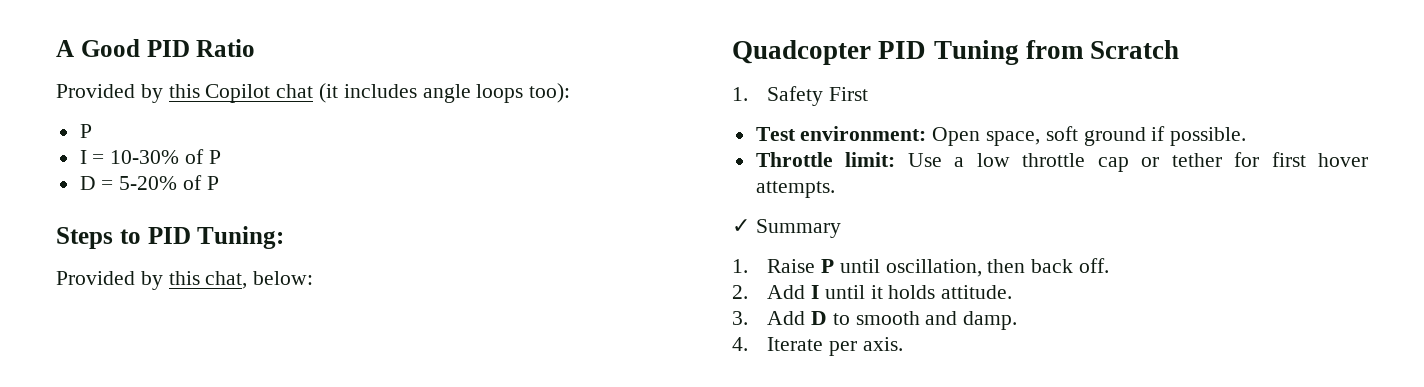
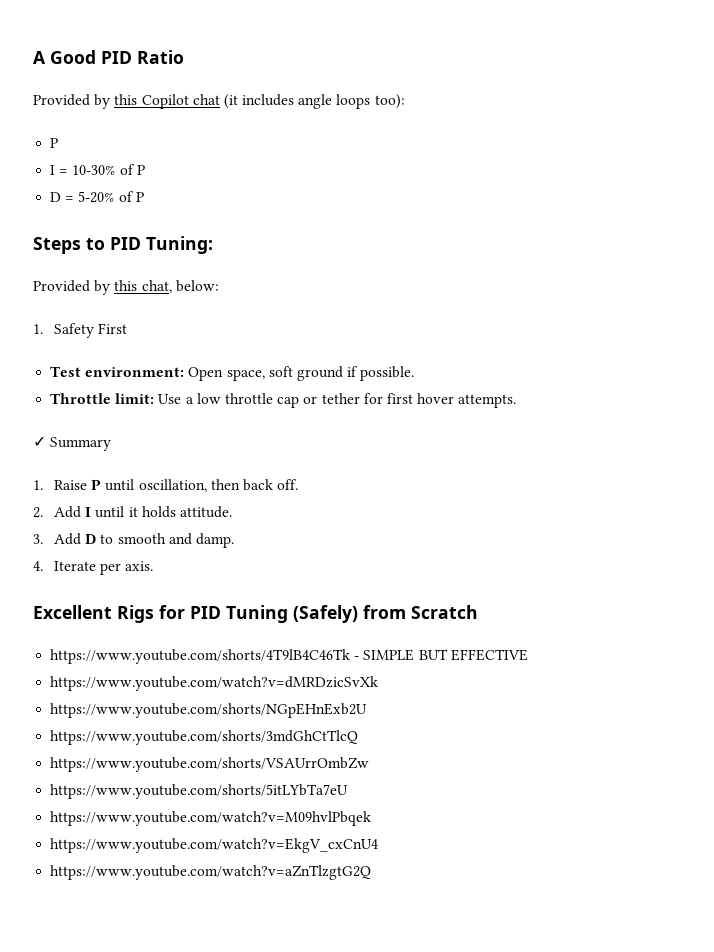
[732,40,1180,65] // Quadcopter PID Tuning from Scratch -> (219, 286) none
(903, 344) none -> [33,605,478,623] [50,649,528,664] [50,676,379,691] [50,703,368,718] [50,730,359,745] [50,757,370,772] [50,784,349,799] [50,811,372,826] [50,838,379,853] [50,865,372,880] // Excellent Rigs for PID Tuning (Safely) from Scratch // https://www.youtube.com/shorts/4T9lB4C46Tk - SIMPLE BUT EFFECTIVE // https://www.youtube.com/watch?v=dMRDzicSvXk // https://www.youtube.com/shorts/NGpEHnExb2U // https://www.youtube.com/shorts/3mdGhCtTlcQ // https://www.youtube.com/shorts/VSAUrrOmbZw // https://www.youtube.com/shorts/5itLYbTa7eU // https://www.youtube.com/watch?v=M09hvlPbqek // https://www.youtube.com/watch?v=EkgV_cxCnU4 // https://www.youtube.com/watch?v=aZnTlzgtG2Q

